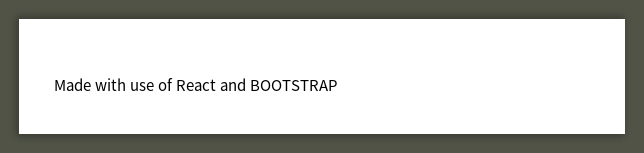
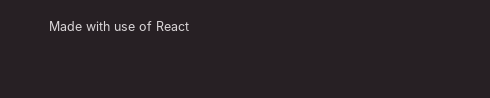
[220,78,339,91] and BOOTSTRAP -> (189, 26) none

